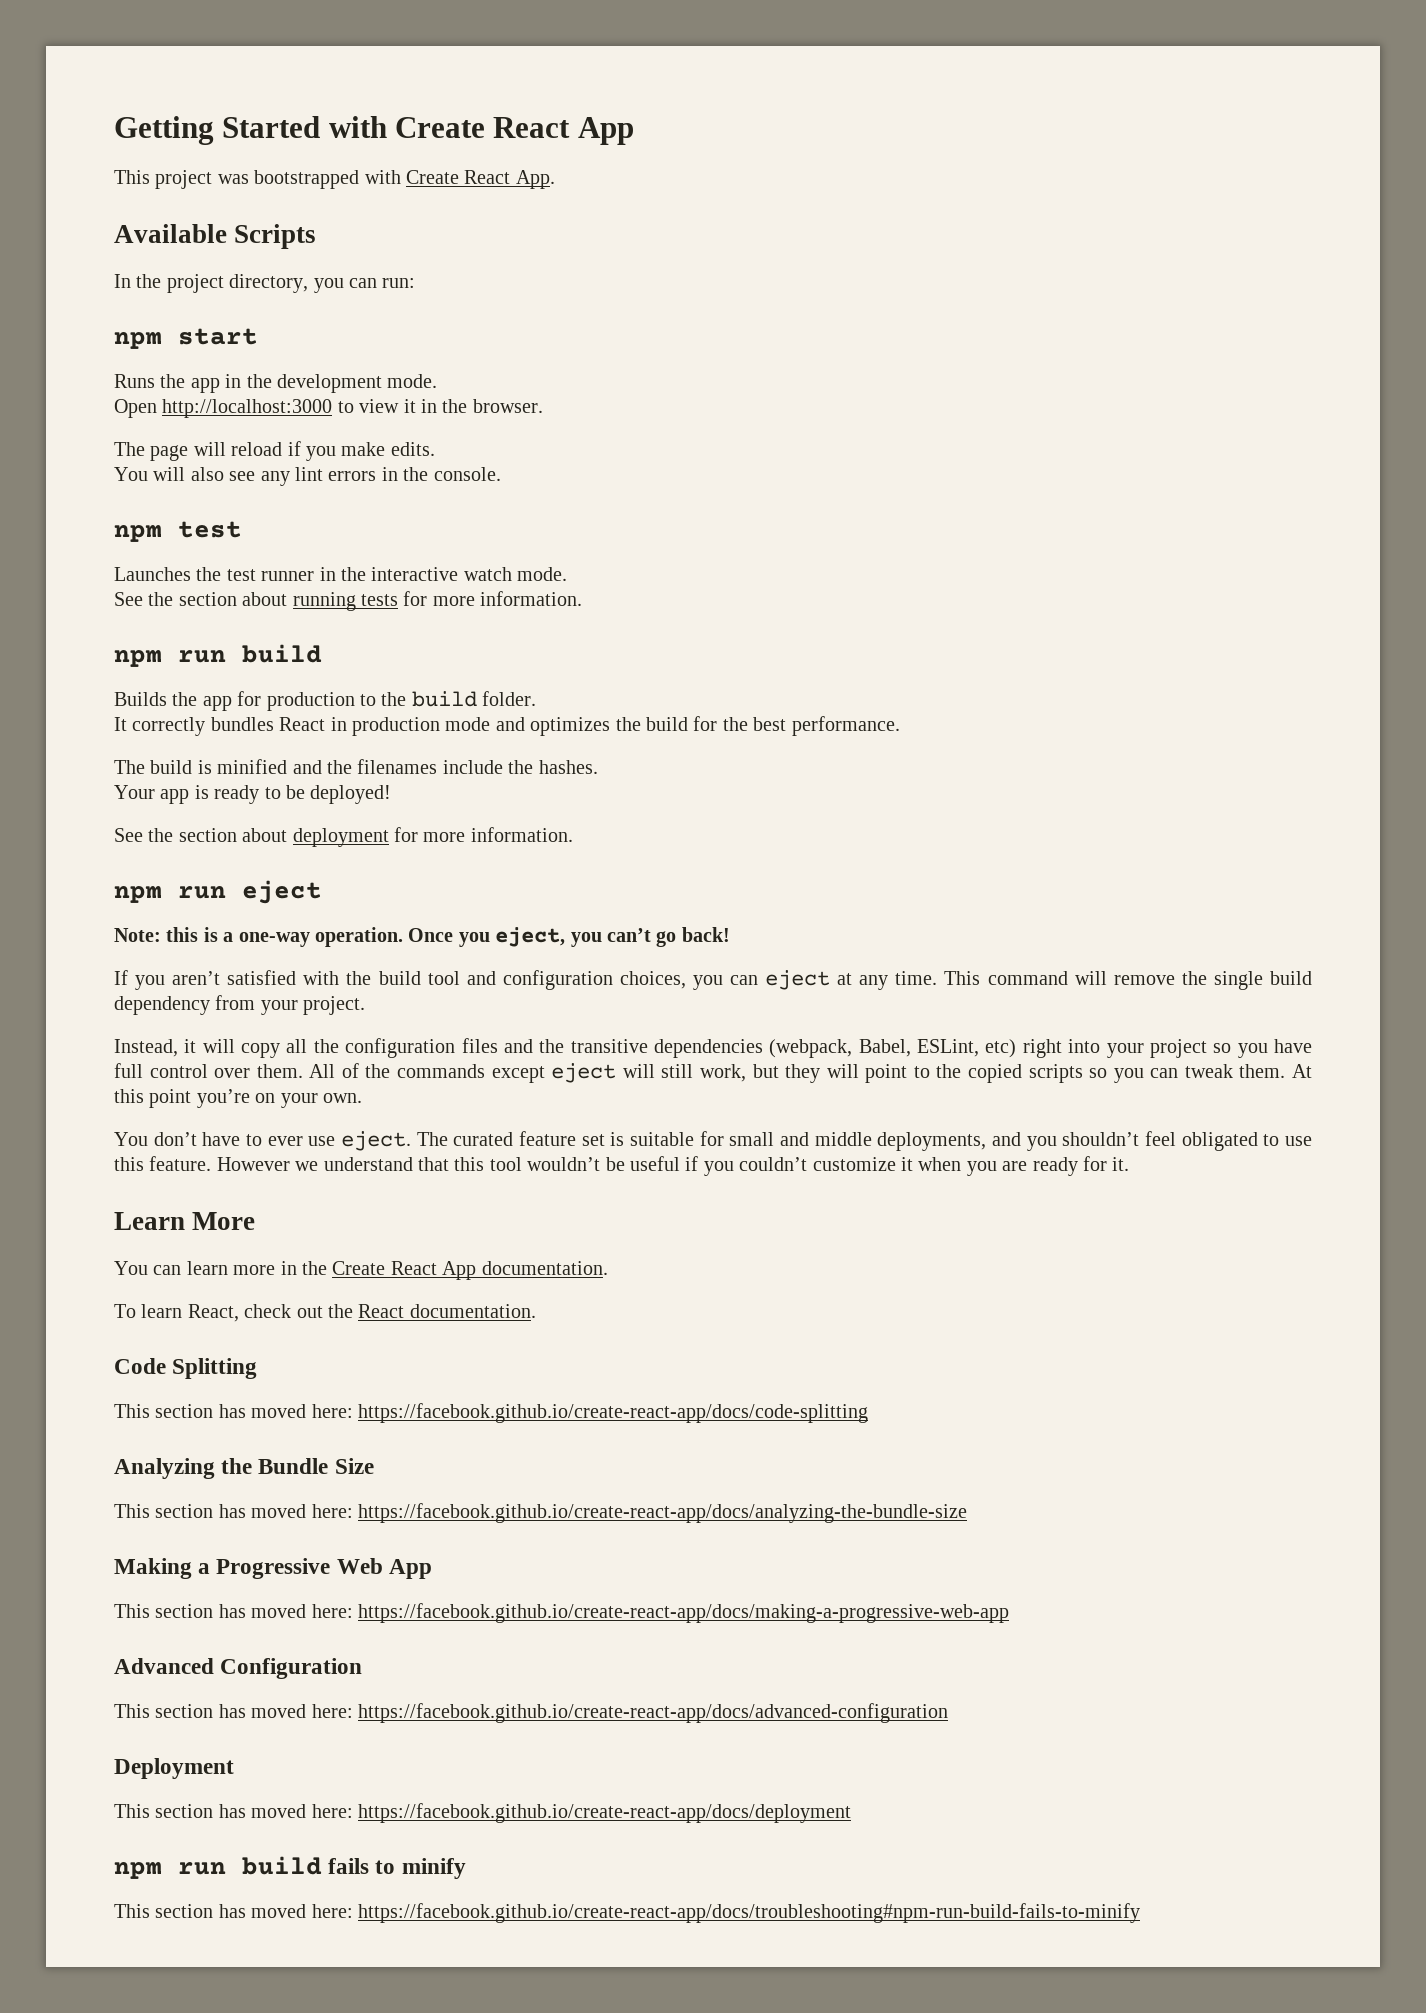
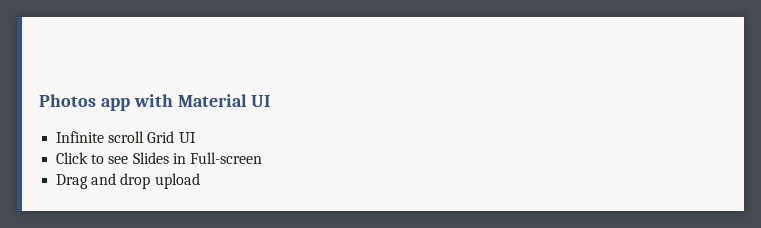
[114,116,634,145] [114,170,555,189] [114,224,317,249] [114,274,416,293] [114,328,258,349] [114,374,438,393] [114,399,543,418] [114,441,435,461] [114,467,501,486] [114,521,242,542] [114,567,568,581] [114,591,583,611] [114,644,322,667] [114,691,537,711] [114,716,900,736] [114,759,598,774] [114,785,392,804] [114,827,573,847] [114,880,322,904] [114,927,730,947] [114,970,1313,990] [114,995,366,1015] [114,1038,1312,1058] [114,1063,1313,1083] [114,1089,362,1108] [114,1131,1312,1151] [114,1156,1130,1176] [114,1212,256,1230] [114,1261,608,1280] [114,1304,536,1322] [114,1358,258,1379] [114,1403,868,1423] [114,1458,374,1479] [114,1503,967,1523] [114,1558,432,1579] [114,1603,1009,1623] [114,1658,363,1679] [114,1703,948,1723] [114,1758,234,1779] [114,1803,851,1823] [114,1856,466,1879] [114,1903,1140,1923] Getting Started with Create React App // This project was bootstrapped with Create React App. // Available Scripts // In the project directory, you can run: // npm start // Runs the app in the development mode. // Open http://localhost:3000 to view it in the browser. // The page will reload if you make edits. // You will also see any lint errors in the console. // npm test // Launches the test runner in the interactive watch mode. // See the section about running tests for more information. // npm run build // Builds the app for production to the build folder. // It correctly bundles React in production mode and optimizes the build for the best performance. // The build is minified and the filenames include the hashes. // Your app is ready to be deployed! // See the section about deployment for more information. // npm run eject // Note: this is a one-way operation. Once you eject, you can’t go back! // If you aren’t satisfied with the build tool and configuration choices, you can eject at any time. This command will remove the single build dependency from your project. // Instead, it will copy all the configuration files and the transitive dependencies (webpack, Babel, ESLint, etc) right into your project so you have full control over them. All of the commands except eject will still work, but they will point to the copied scripts so you can tweak them. At this point you’re on your own. // You don’t have to ever use eject. The curated feature set is suitable for small and middle deployments, and you shouldn’t feel obligated to use this feature. However we understand that this tool wouldn’t be useful if you couldn’t customize it when you are ready for it. // Learn More // You can learn more in the Create React App documentation. // To learn React, check out the React documentation. // Code Splitting // This section has moved here: https://facebook.github.io/create-react-app/docs/code-splitting // Analyzing the Bundle Size // This section has moved here: https://facebook.github.io/create-react-app/docs/analyzing-the-bundle-size // Making a Progressive Web App // This section has moved here: https://facebook.github.io/create-react-app/docs/making-a-progressive-web-app // Advanced Configuration // This section has moved here: https://facebook.github.io/create-react-app/docs/advanced-configuration // Deployment // This section has moved here: https://facebook.github.io/create-react-app/docs/deployment // npm run build fails to minify // This section has moved here: https://facebook.github.io/create-react-app/docs/troubleshooting#npm-run-build-fails-to-minify -> [39,94,271,111] [56,131,196,143] [56,152,262,164] [56,173,200,189] Photos app with Material UI // Infinite scroll Grid UI // Click to see Slides in Full-screen // Drag and drop upload

